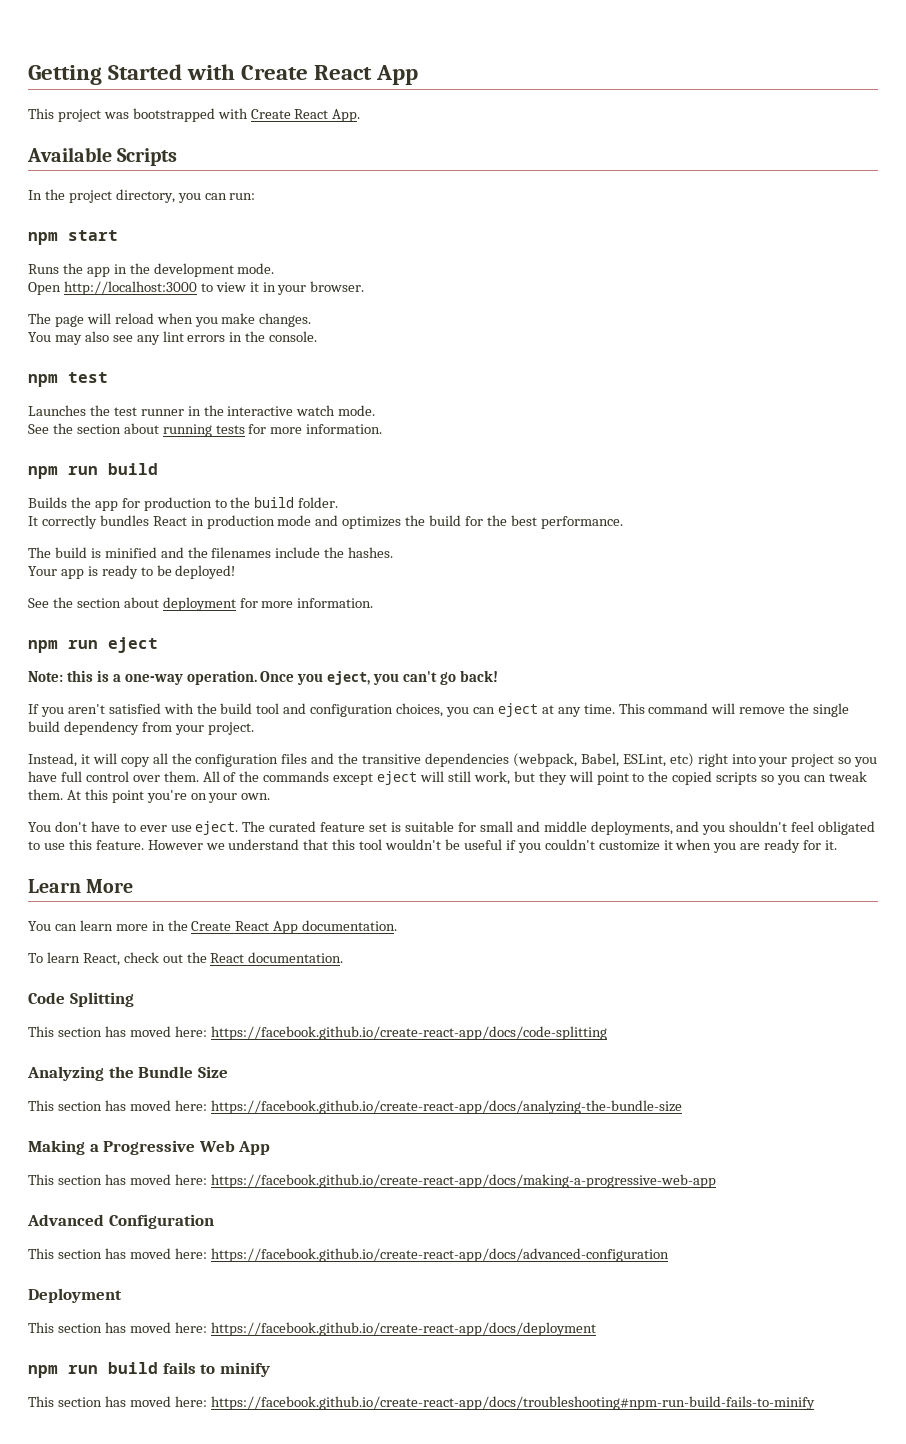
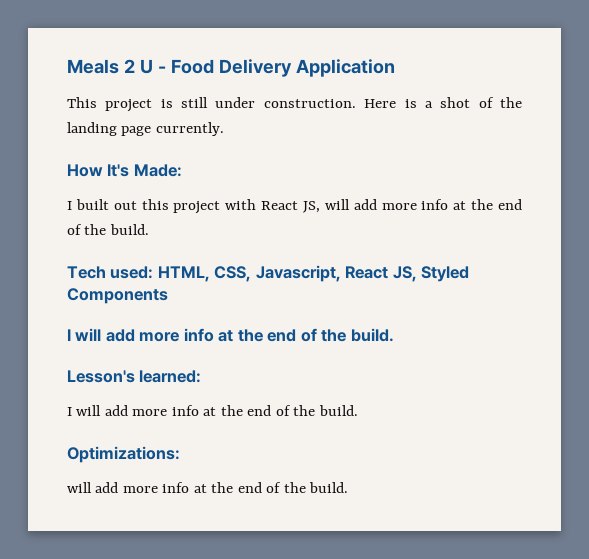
[28,64,419,85] [28,108,361,122] [27,147,178,166] [28,189,256,203] [28,230,118,245] [28,263,275,277] [28,281,365,295] [28,313,312,327] [28,331,318,345] [28,372,108,387] [28,405,376,416] [28,423,383,437] [28,463,158,479] [28,497,339,511] [28,515,623,529] [28,547,394,558] [28,565,236,579] [28,597,374,611] [28,637,158,653] [28,670,498,685] [28,703,850,717] [28,721,254,735] [28,753,878,767] [28,771,867,785] [28,789,271,803] [28,821,876,835] [28,839,838,853] [28,879,134,893] [28,920,398,934] [28,952,344,966] [28,992,134,1007] [28,1026,607,1040] [27,1066,228,1081] [28,1100,682,1114] [28,1140,271,1155] [28,1174,716,1188] [27,1214,214,1229] [28,1248,669,1262] [28,1288,122,1303] [28,1322,596,1336] [28,1362,270,1378] [28,1396,815,1410] Getting Started with Create React App // This project was bootstrapped with Create React App. // Available Scripts // In the project directory, you can run: // npm start // Runs the app in the development mode. // Open http://localhost:3000 to view it in your browser. // The page will reload when you make changes. // You may also see any lint errors in the console. // npm test // Launches the test runner in the interactive watch mode. // See the section about running tests for more information. // npm run build // Builds the app for production to the build folder. // It correctly bundles React in production mode and optimizes the build for the best performance. // The build is minified and the filenames include the hashes. // Your app is ready to be deployed! // See the section about deployment for more information. // npm run eject // Note: this is a one-way operation. Once you eject, you can't go back! // If you aren't satisfied with the build tool and configuration choices, you can eject at any time. This command will remove the single build dependency from your project. // Instead, it will copy all the configuration files and the transitive dependencies (webpack, Babel, ESLint, etc) right into your project so you have full control over them. All of the commands except eject will still work, but they will point to the copied scripts so you can tweak them. At this point you're on your own. // You don't have to ever use eject. The curated feature set is suitable for small and middle deployments, and you shouldn't feel obligated to use this feature. However we understand that this tool wouldn't be useful if you couldn't customize it when you are ready for it. // Learn More // You can learn more in the Create React App documentation. // To learn React, check out the React documentation. // Code Splitting // This section has moved here: https://facebook.github.io/create-react-app/docs/code-splitting // Analyzing the Bundle Size // This section has moved here: https://facebook.github.io/create-react-app/docs/analyzing-the-bundle-size // Making a Progressive Web App // This section has moved here: https://facebook.github.io/create-react-app/docs/making-a-progressive-web-app // Advanced Configuration // This section has moved here: https://facebook.github.io/create-react-app/docs/advanced-configuration // Deployment // This section has moved here: https://facebook.github.io/create-react-app/docs/deployment // npm run build fails to minify // This section has moved here: https://facebook.github.io/create-react-app/docs/troubleshooting#npm-run-build-fails-to-minify -> [67,59,395,77] [67,97,522,112] [67,122,224,136] [67,164,182,177] [67,199,522,214] [67,224,149,235] [67,265,470,282] [67,288,168,304] [67,328,394,342] [67,370,202,383] [67,405,358,416] [67,446,180,463] [67,482,349,493] Meals 2 U - Food Delivery Application // This project is still under construction. Here is a shot of the landing page currently. // How It's Made: // I built out this project with React JS, will add more info at the end of the build. // Tech used: HTML, CSS, Javascript, React JS, Styled Components // I will add more info at the end of the build. // Lesson's learned: // I will add more info at the end of the build. // Optimizations: // will add more info at the end of the build.

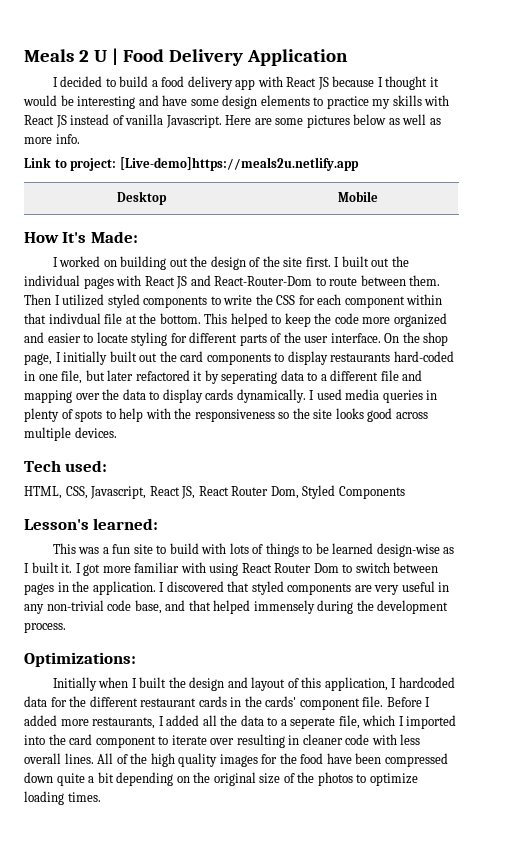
[157,66,166,73] - -> [111,48,118,65] |
[67,97,522,112] [67,122,224,136] [67,164,182,177] [67,199,522,214] [67,224,149,235] This project is still under construction. Here is a shot of the landing page currently. // How It's Made: // I built out this project with React JS, will add more info at the end of the build. -> [52,76,439,90] [23,95,450,109] [24,114,441,128] [24,134,80,144] [24,157,359,171] [116,191,167,205] [338,191,378,202] [24,231,138,243] [52,256,409,270] [24,275,441,289] [24,294,443,308] [24,313,447,327] [24,332,449,346] [24,351,454,365] [24,370,423,384] [24,389,438,403] [24,408,428,422] [24,427,117,441] I decided to build a food delivery app with React JS because I thought it would be interesting and have some design elements to practice my skills with React JS instead of vanilla Javascript. Here are some pictures below as well as more info. // Link to project: [Live-demo]https://meals2u.netlify.app // Desktop | Mobile // How It's Made: // I worked on building out the design of the site first. I built out the individual pages with React JS and React-Router-Dom to route between them. Then I utilized styled components to write the CSS for each component within that indivdual file at the bottom. This helped to keep the code more organized and easier to locate styling for different parts of the user interface. On the shop page, I initially built out the card components to display restaurants hard-coded in one file, but later refactored it by seperating data to a different file and mapping over the data to display cards dynamically. I used media queries in plenty of spots to help with the responsiveness so the site looks good across multiple devices.
(154, 272) none -> (108, 466) //
(417, 274) none -> [198,486,299,499] React Router Dom,
[67,328,394,342] [67,370,202,383] [67,405,358,416] [67,446,180,463] [67,482,349,493] I will add more info at the end of the build. // Lesson's learned: // I will add more info at the end of the build. // Optimizations: // will add more info at the end of the build. -> [24,518,159,530] [52,543,455,557] [24,562,439,576] [24,581,450,595] [24,600,449,614] [24,622,66,633] [24,652,136,667] [52,677,455,691] [24,696,431,710] [24,715,457,729] [24,734,421,748] [24,753,448,767] [24,772,418,786] [24,791,101,805] Lesson's learned: // This was a fun site to build with lots of things to be learned design-wise as I built it. I got more familiar with using React Router Dom to switch between pages in the application. I discovered that styled components are very useful in any non-trivial code base, and that helped immensely during the development process. // Optimizations: // Initially when I built the design and layout of this application, I hardcoded data for the different restaurant cards in the cards' component file. Before I added more restaurants, I added all the data to a seperate file, which I imported into the card component to iterate over resulting in cleaner code with less overall lines. All of the high quality images for the food have been compressed down quite a bit depending on the original size of the photos to optimize loading times.

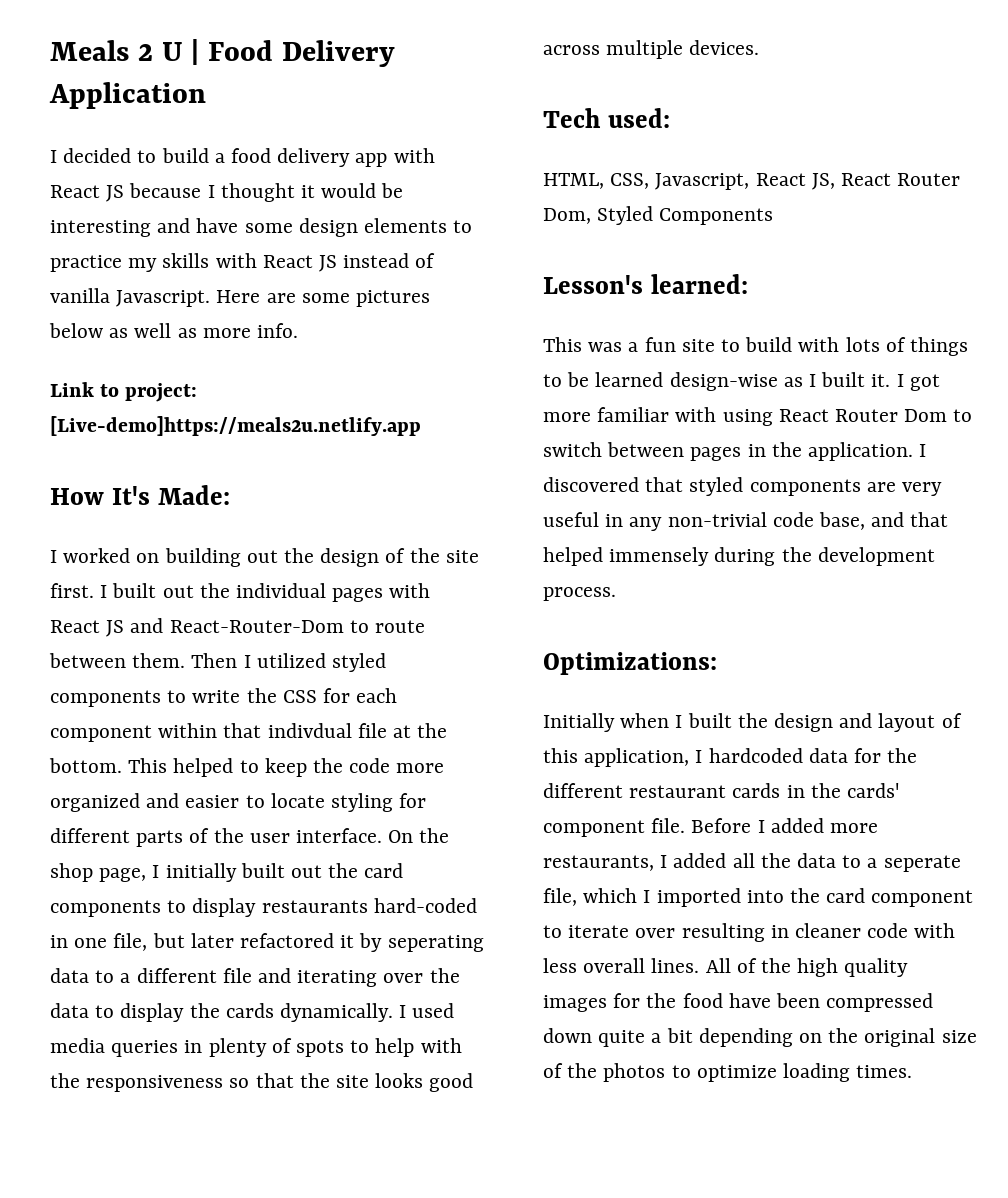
[116,191,167,205] [338,191,378,202] // Desktop | Mobile -> (421, 426) none
[24,390,72,403] mapping -> [297,970,378,987] iterating
(203, 396) none -> [189,1003,220,1018] the
(290, 415) none -> [255,1073,294,1088] that

